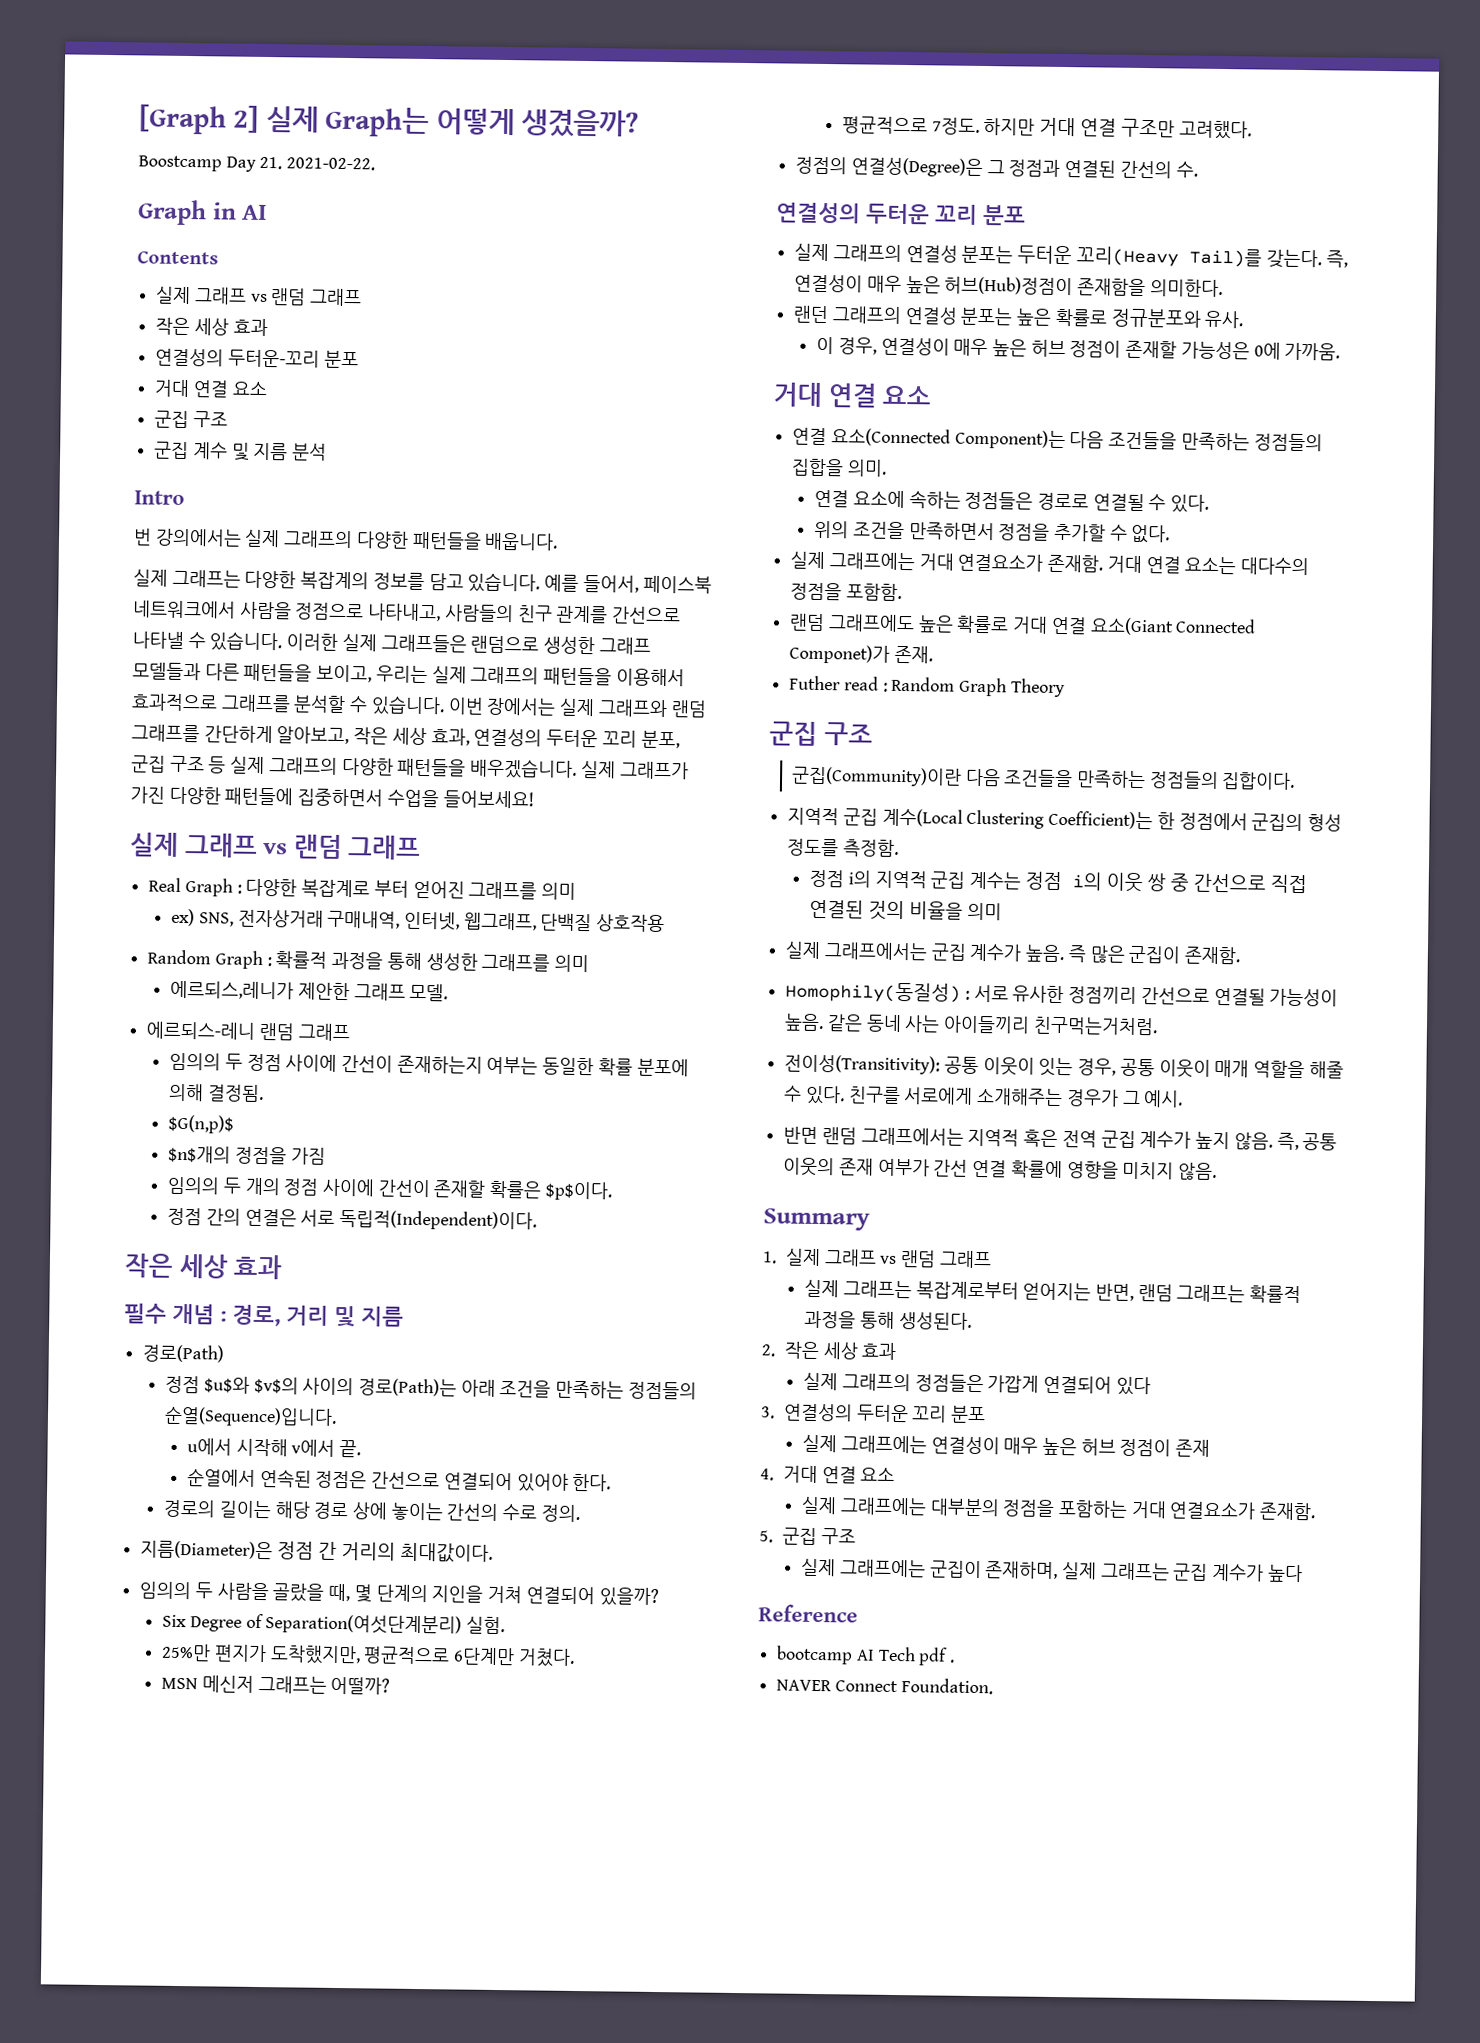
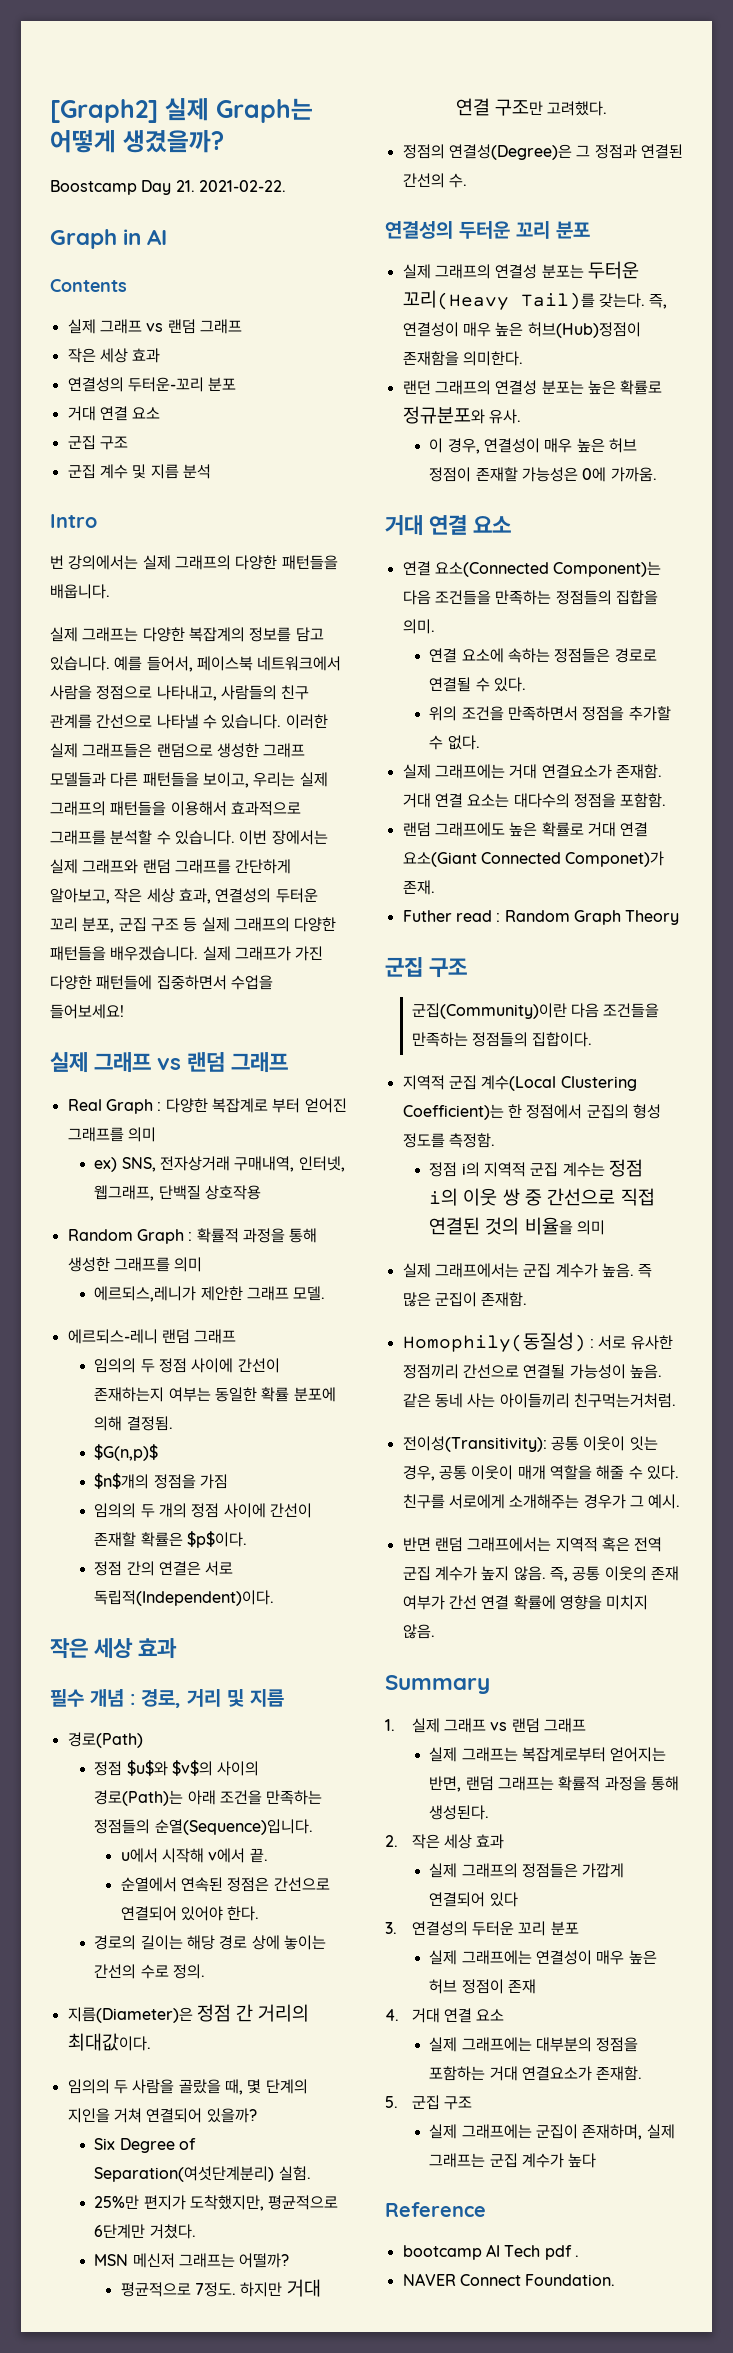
[139,104,260,135] [Graph 2] -> [50,99,158,123] [Graph2]

